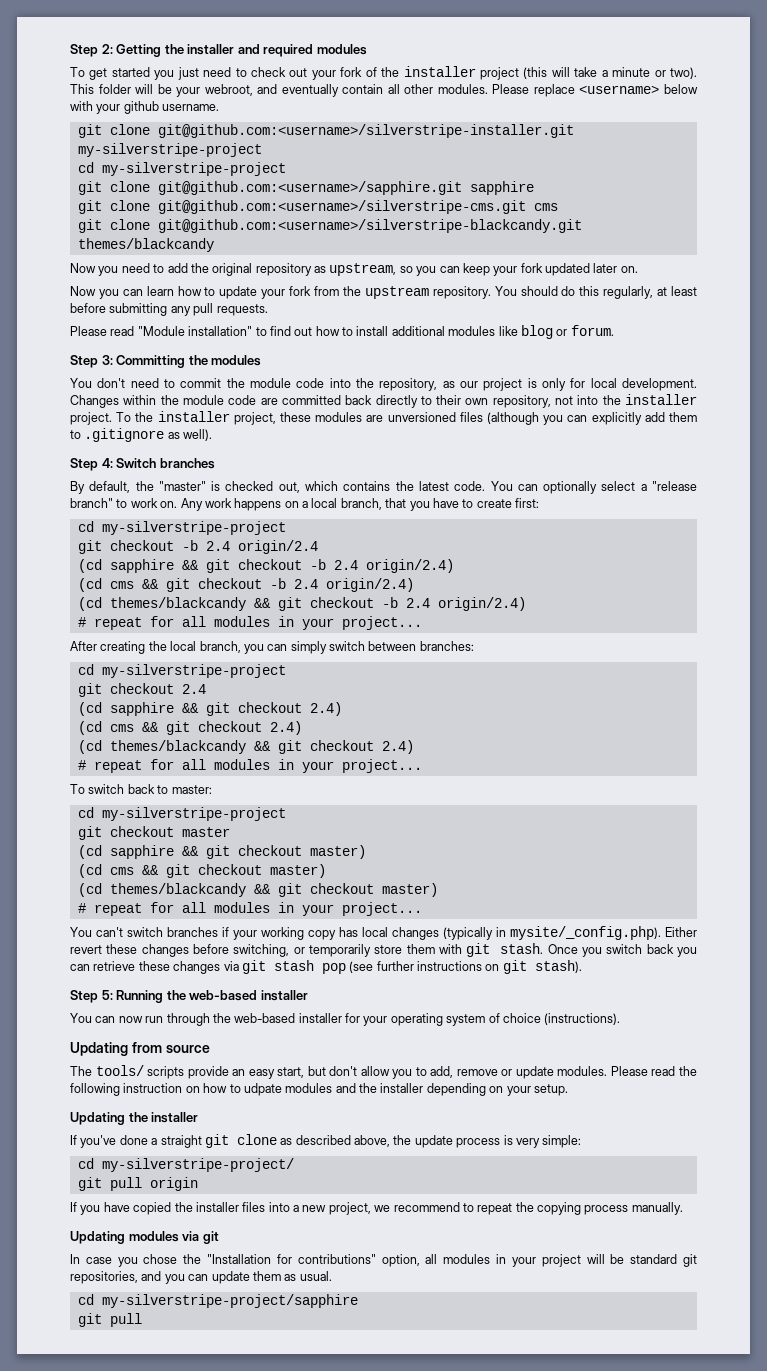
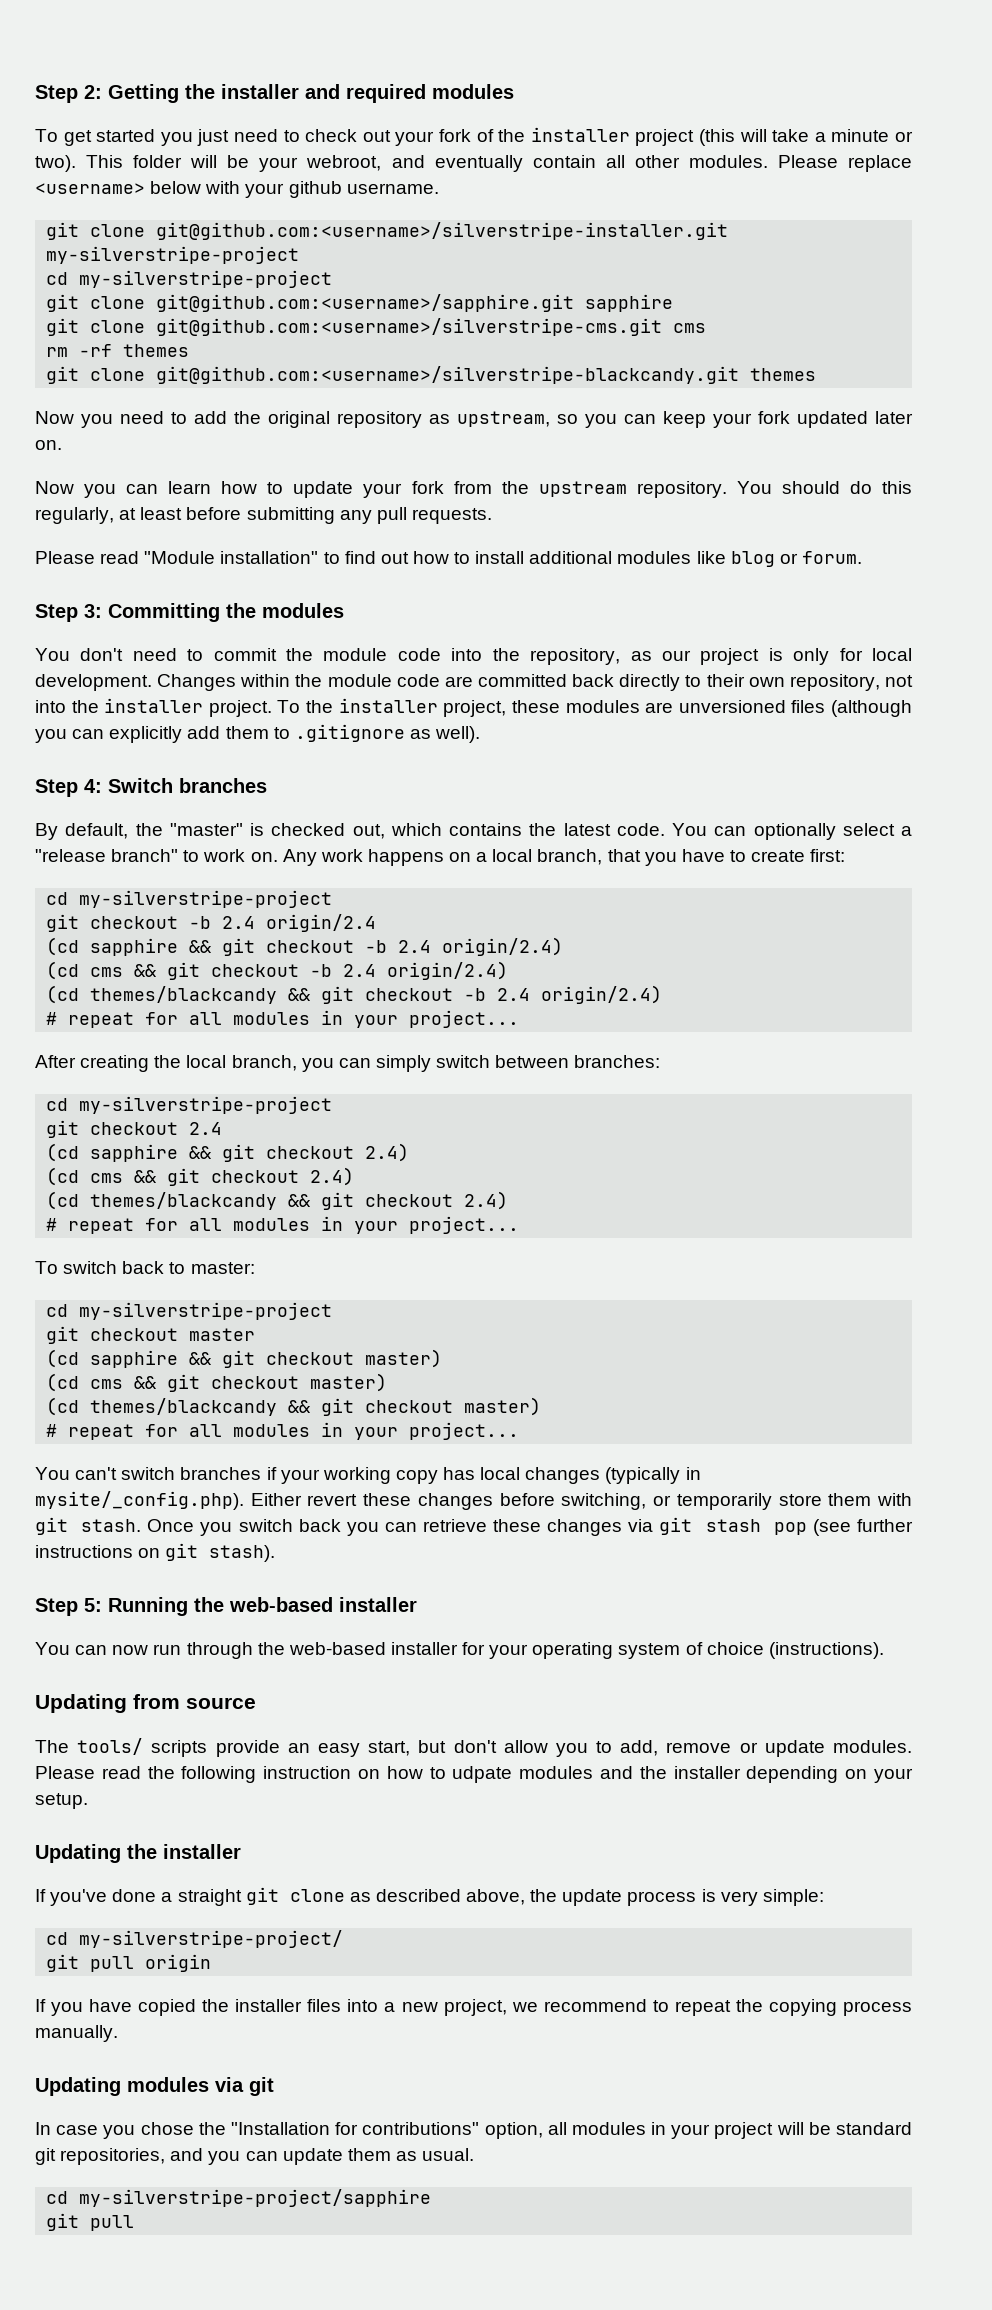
(558, 207) none -> [46,344,190,357] // rm -rf themes
[77,238,214,252] themes/blackcandy -> [750,368,817,381] themes

